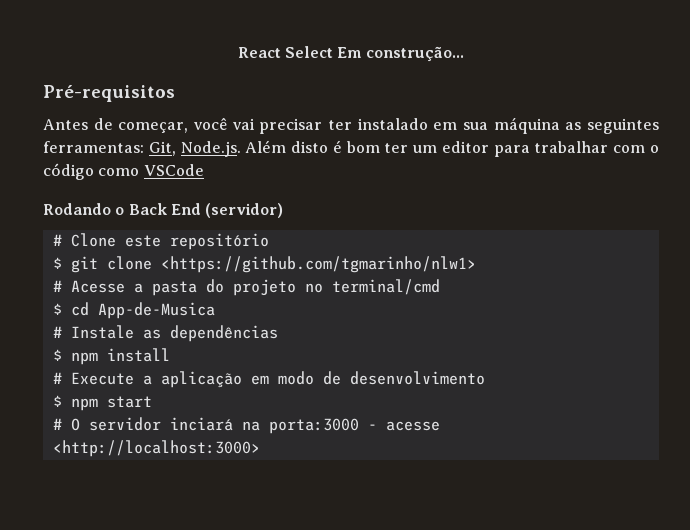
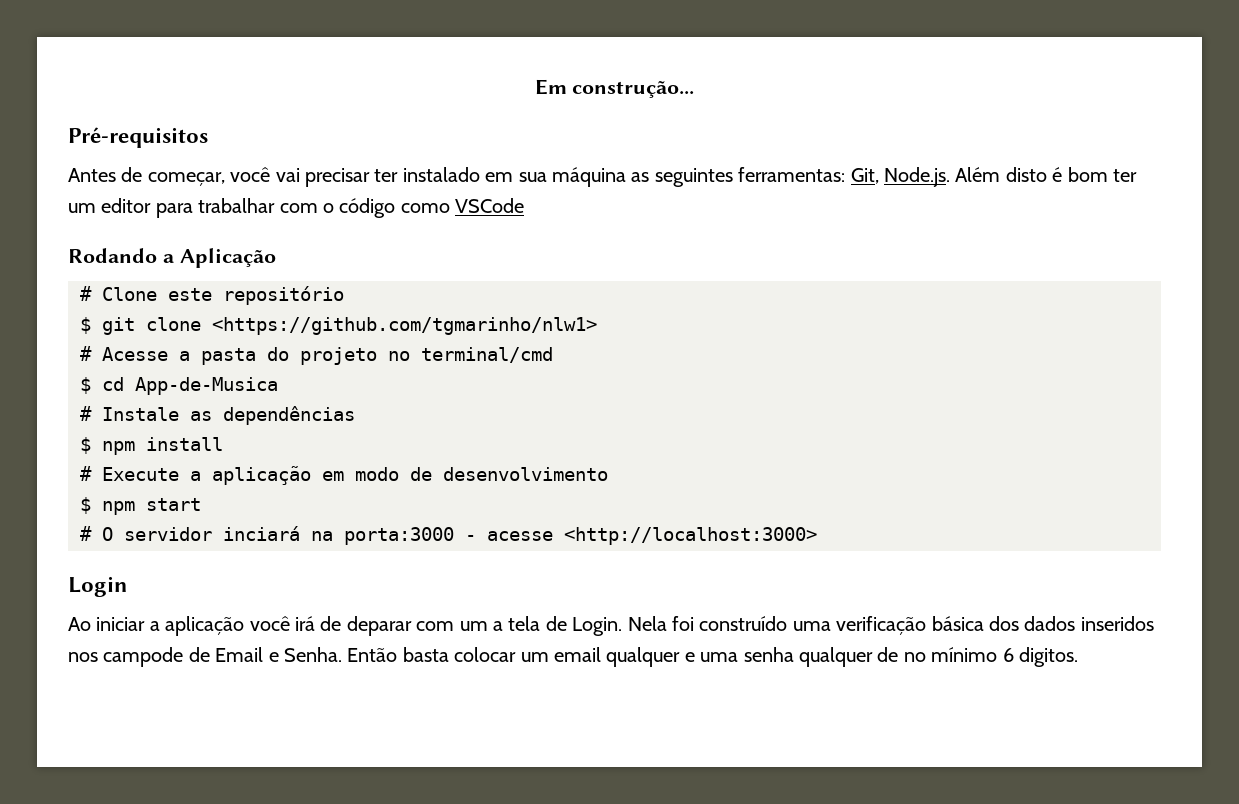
[237,46,333,58] React Select -> (534, 87) none
[115,203,284,218] o Back End (servidor) -> [162,248,276,268] a Aplicação
(260, 448) none -> [68,576,128,597] [68,616,1154,636] [68,647,1078,667] // Login // Ao iniciar a aplicação você irá de deparar com um a tela de Login. Nela foi construído uma verificação básica dos dados inseridos nos campode de Email e Senha. Então basta colocar um email qualquer e uma senha qualquer de no mínimo 6 digitos.

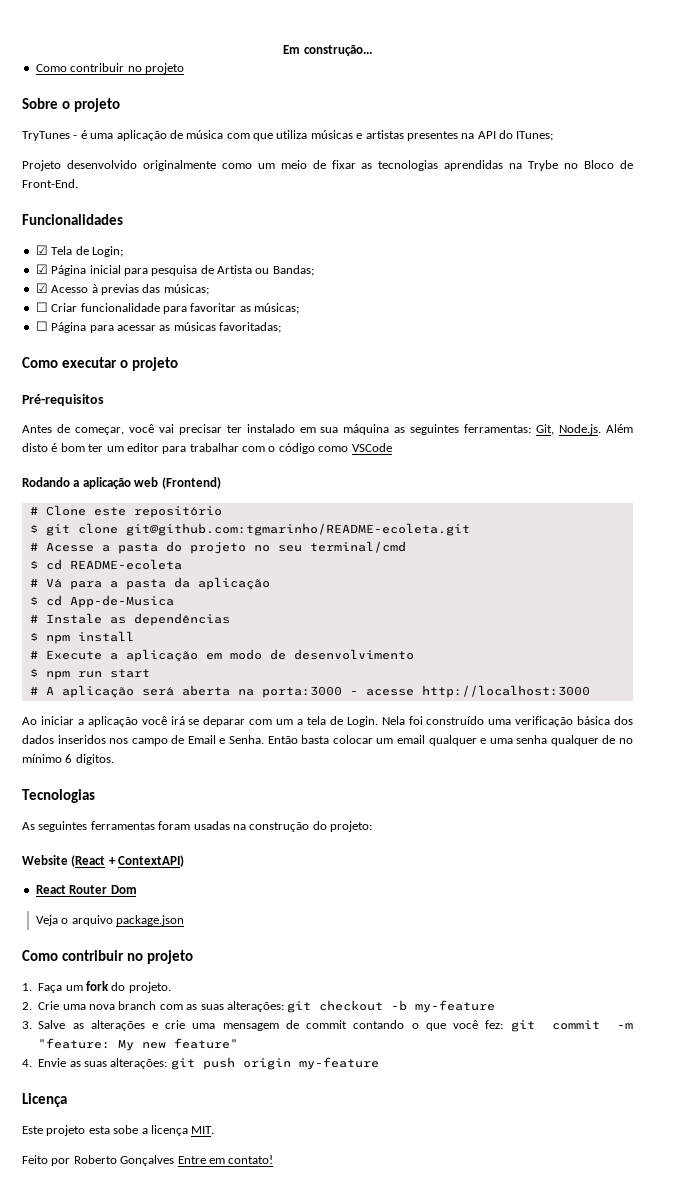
(695, 89) none -> [35,63,184,74] [22,98,120,112] [22,130,554,141] [22,160,633,171] [22,179,78,188] [22,214,123,225] [35,245,123,257] [35,264,314,276] [35,283,209,295] [35,302,299,314] [35,321,281,333] [22,357,178,371] // Como contribuir no projeto // Sobre o projeto // TryTunes - é uma aplicação de música com que utiliza músicas e artistas presentes na API do ITunes; // Projeto desenvolvido originalmente como um meio de fixar as tecnologias aprendidas na Trybe no Bloco de Front-End. // Funcionalidades // ☑ Tela de Login; // ☑ Página inicial para pesquisa de Artista ou Bandas; // ☑ Acesso à previas das músicas; // ☐ Criar funcionalidade para favoritar as músicas; // ☐ Página para acessar as músicas favoritadas; // Como executar o projeto
[179,248,276,268] Aplicação -> [82,477,221,489] aplicação web (Frontend)
[212,317,597,335] <https://github.com/tgmarinho/nlw1> -> [125,523,470,536] git@github.com:tgmarinho/README-ecoleta.git
(410, 356) none -> [277,545,302,552] seu
(553, 355) none -> [29,559,182,570] [29,577,270,590] // $ cd README-ecoleta // # Vá para a pasta da aplicação
(135, 508) none -> [77,671,102,678] run
[102,526,300,541] O servidor inciará -> [45,685,230,698] A aplicação será aberta
[564,527,817,545] [68,576,128,597] <http://localhost:3000> // Login -> [421,685,590,698] http://localhost:3000
[320,616,342,631] de -> [188,719,200,725] se
[103,647,184,667] campode -> [131,738,168,746] campo
(1078, 657) none -> [22,789,95,803] [22,821,372,832] [22,855,185,867] [35,885,137,894] [36,915,185,926] [22,950,193,964] [22,981,171,993] [22,1000,496,1013] [22,1020,633,1032] [38,1038,239,1051] [22,1057,379,1070] [22,1093,67,1107] [22,1125,215,1136] [22,1155,274,1166] // Tecnologias // As seguintes ferramentas foram usadas na construção do projeto: // Website (React + ContextAPI) // React Router Dom // Veja o arquivo package.json // Como contribuir no projeto // 1. Faça um fork do projeto. // 2. Crie uma nova branch com as suas alterações: git checkout -b my-feature // 3. Salve as alterações e crie uma mensagem de commit contando o que você fez: git commit -m "feature: My new feature" // 4. Envie as suas alterações: git push origin my-feature // Licença // Este projeto esta sobe a licença MIT. // Feito por Roberto Gonçalves Entre em contato!

